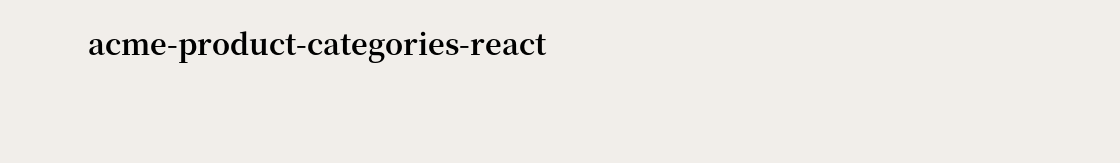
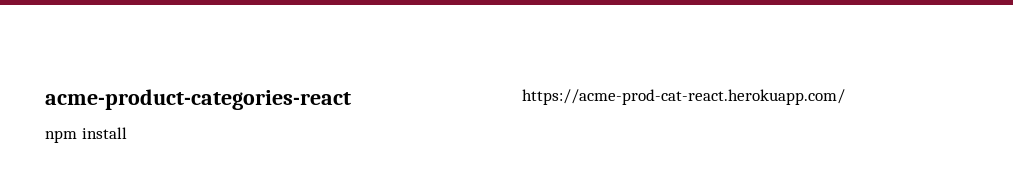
(547, 47) none -> [45,127,127,143] [522,89,845,105] // npm install // https://acme-prod-cat-react.herokuapp.com/

